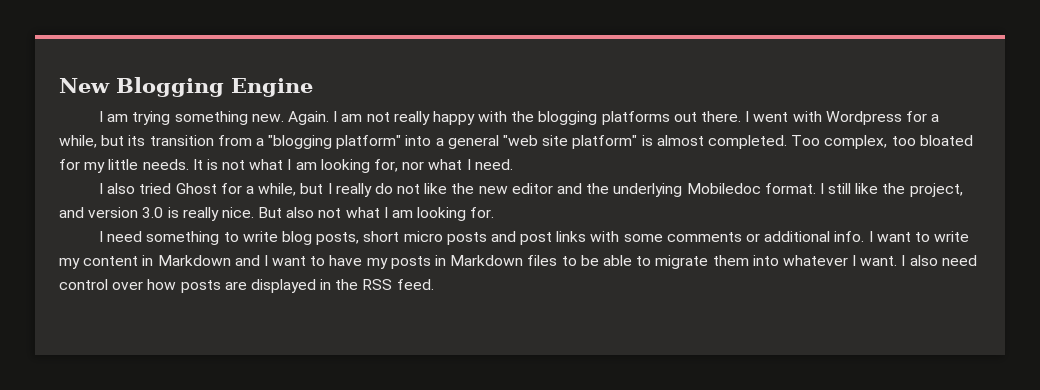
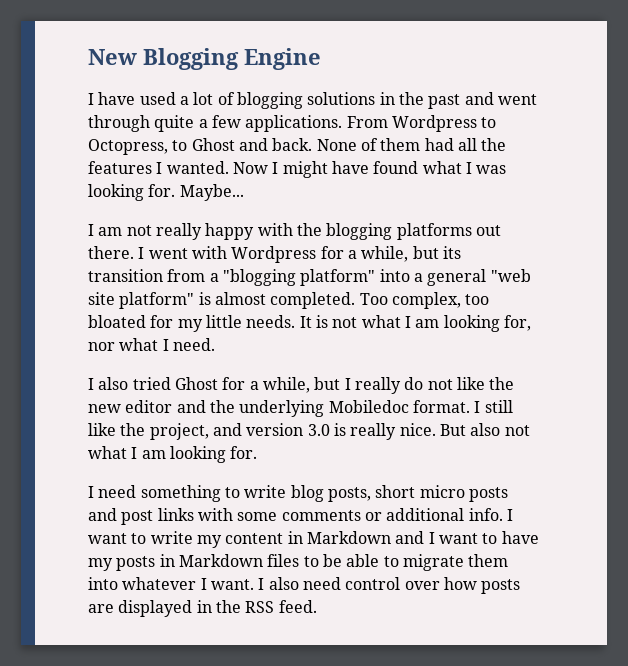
[107,111,329,125] am trying something new. Again. -> [98,92,537,109] [88,115,497,132] [88,138,507,155] [88,161,507,178] [88,184,244,201] have used a lot of blogging solutions in the past and went through quite a few applications. From Wordpress to Octopress, to Ghost and back. None of them had all the features I wanted. Now I might have found what I was looking for. Maybe... //

